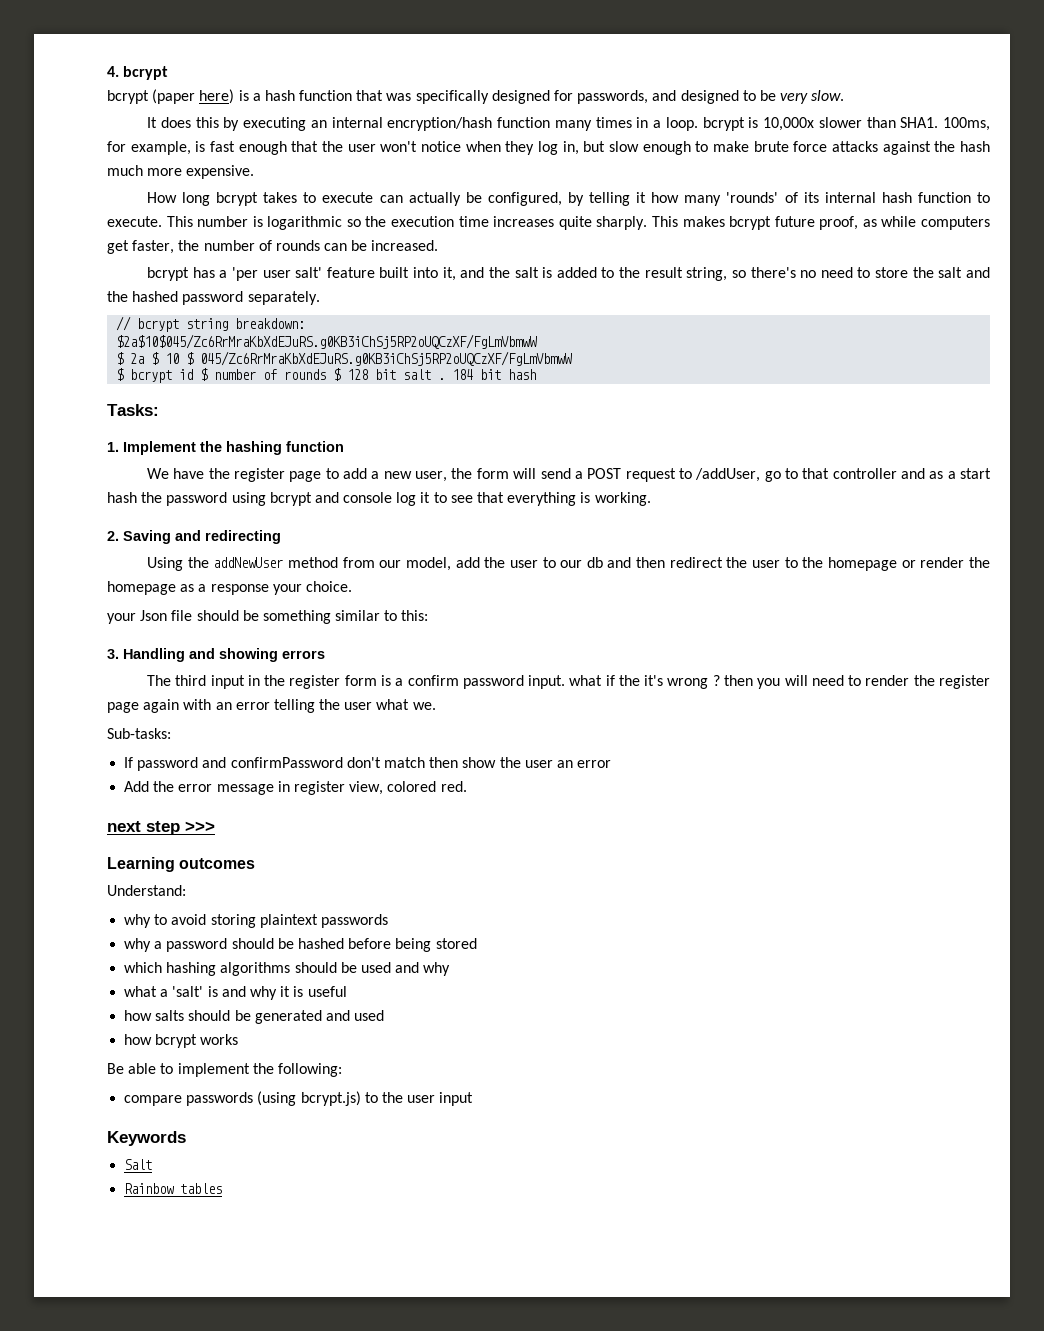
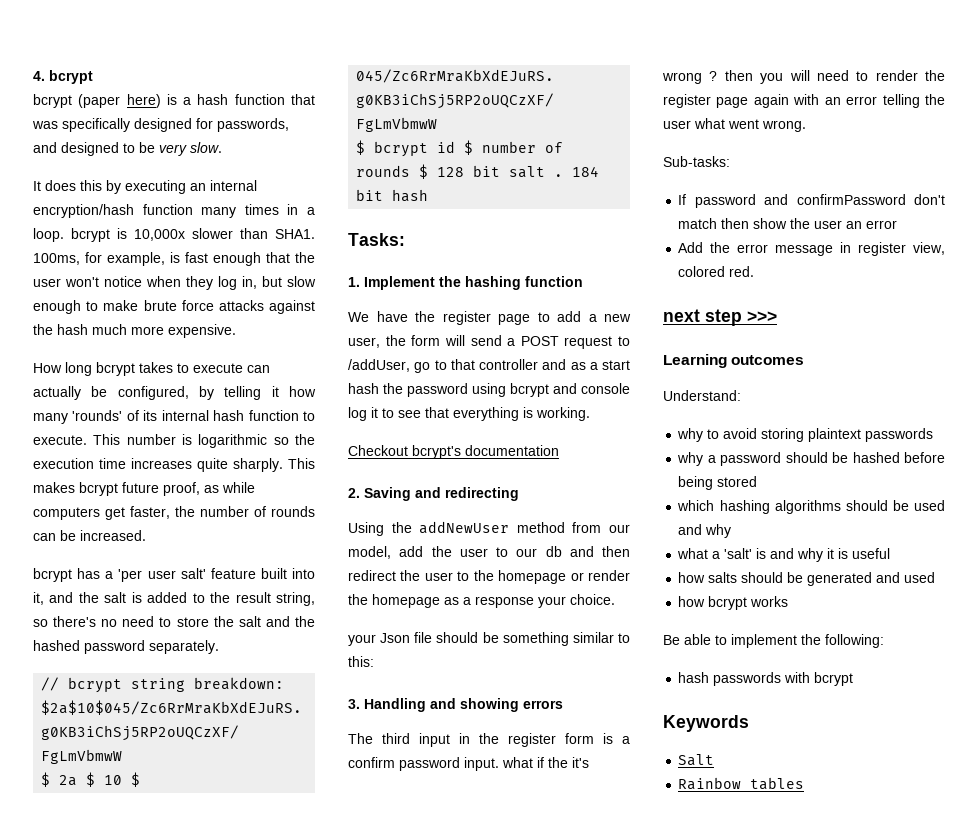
(651, 499) none -> [348,445,559,459] // Checkout bcrypt's documentation
[412,702,436,710] we. -> [728,119,806,132] went wrong.
[124,1091,474,1106] compare passwords (using bcrypt.js) to the user input -> [678,672,854,686] hash passwords with bcrypt

